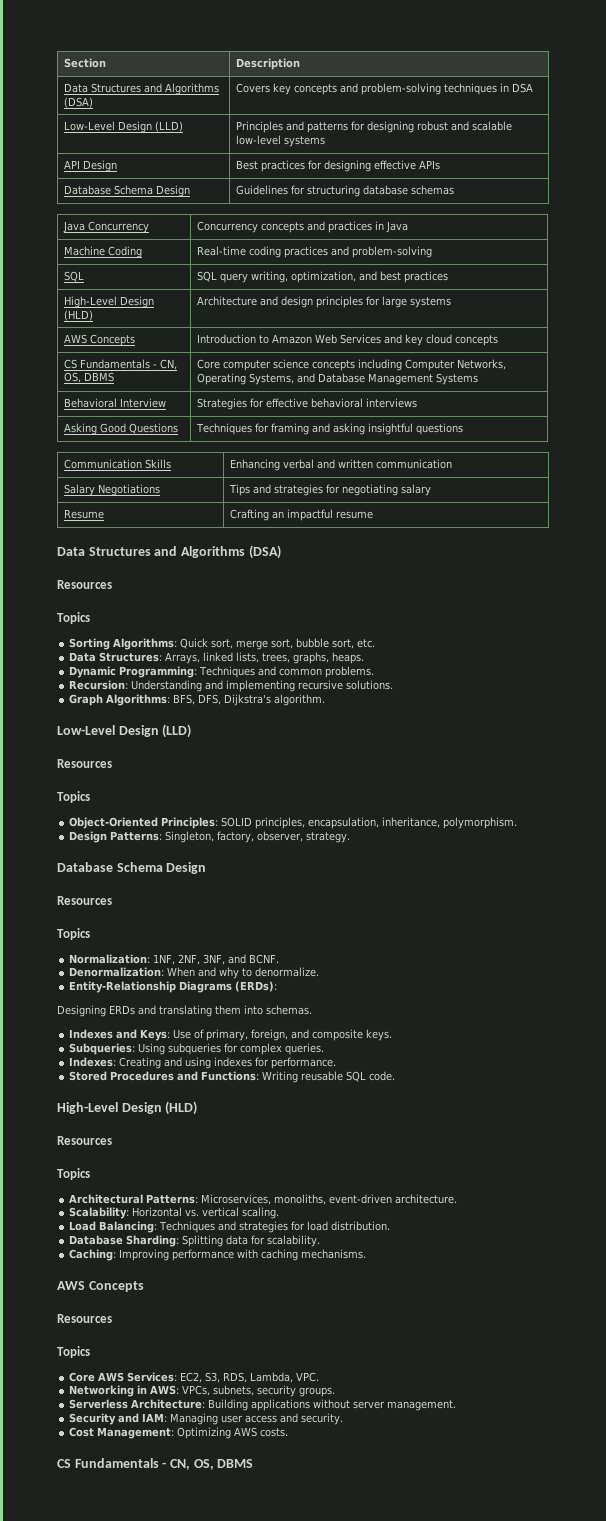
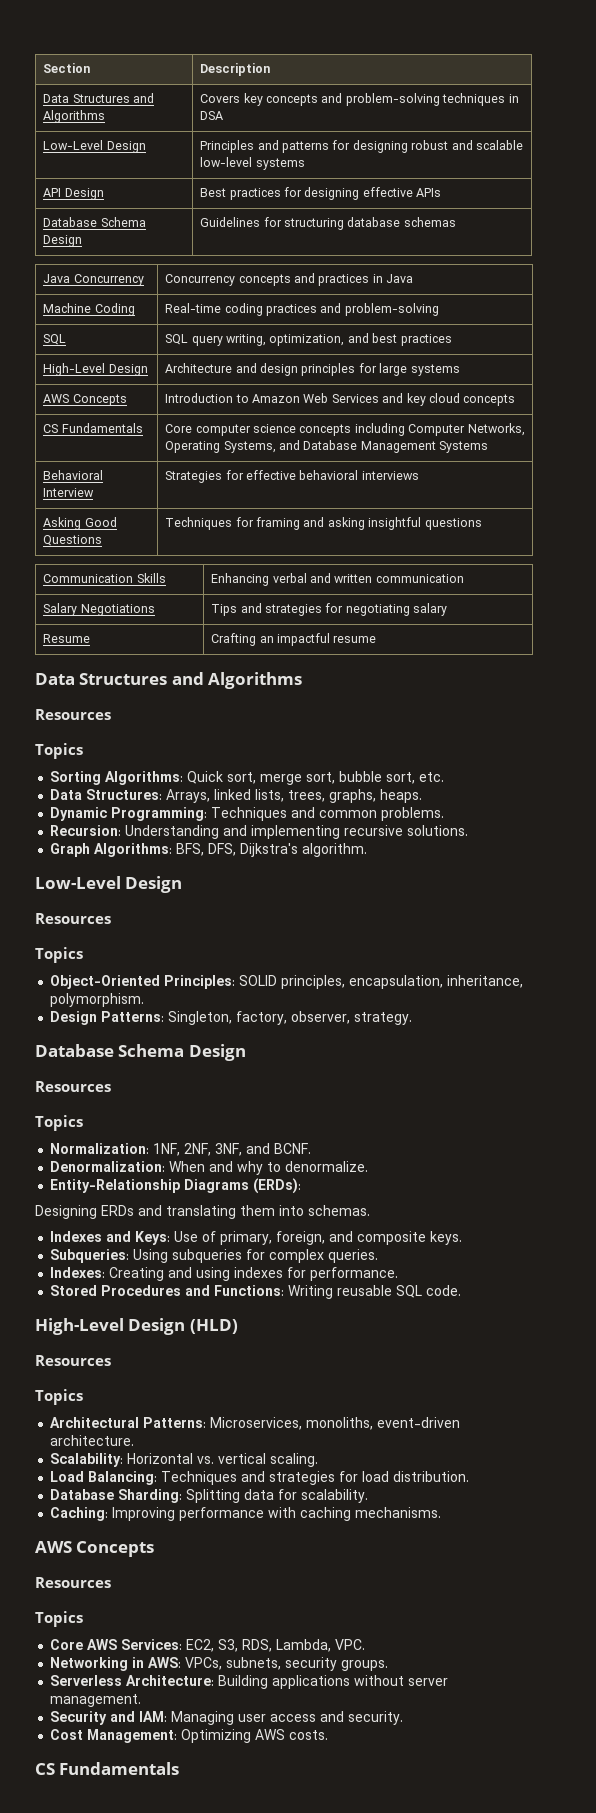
[63,97,93,108] (DSA) -> (106, 116) none
[154,121,183,132] (LLD) -> (146, 147) none
[63,310,93,321] (HLD) -> (148, 370) none
[152,359,177,370] [63,372,114,383] - CN, OS, DBMS -> (143, 428) none
[248,545,281,559] (DSA) -> (303, 680) none
[162,724,192,738] (LLD) -> (183, 884) none
[162,1459,254,1470] - CN, OS, DBMS -> (180, 1768) none

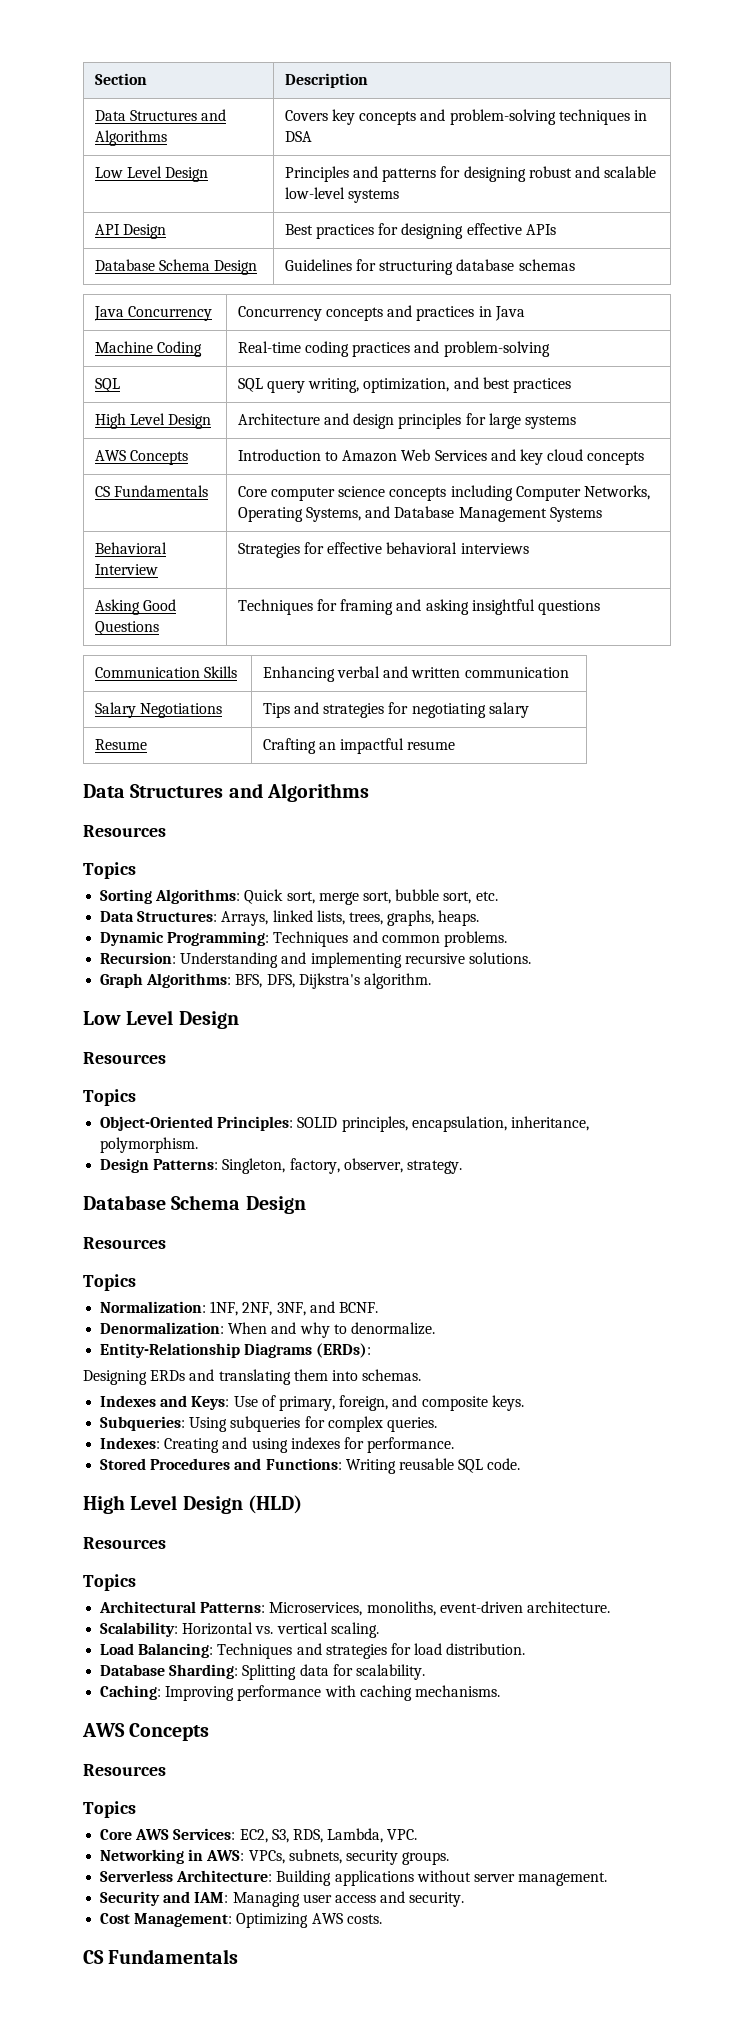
[43,140,104,150] Low-Level -> [94,166,162,178] Low Level
[43,363,106,376] High-Level -> [94,413,165,429] High Level
[35,876,121,889] Low-Level -> [83,1010,174,1025] Low Level
[35,1318,124,1335] High-Level -> [83,1495,178,1514] High Level

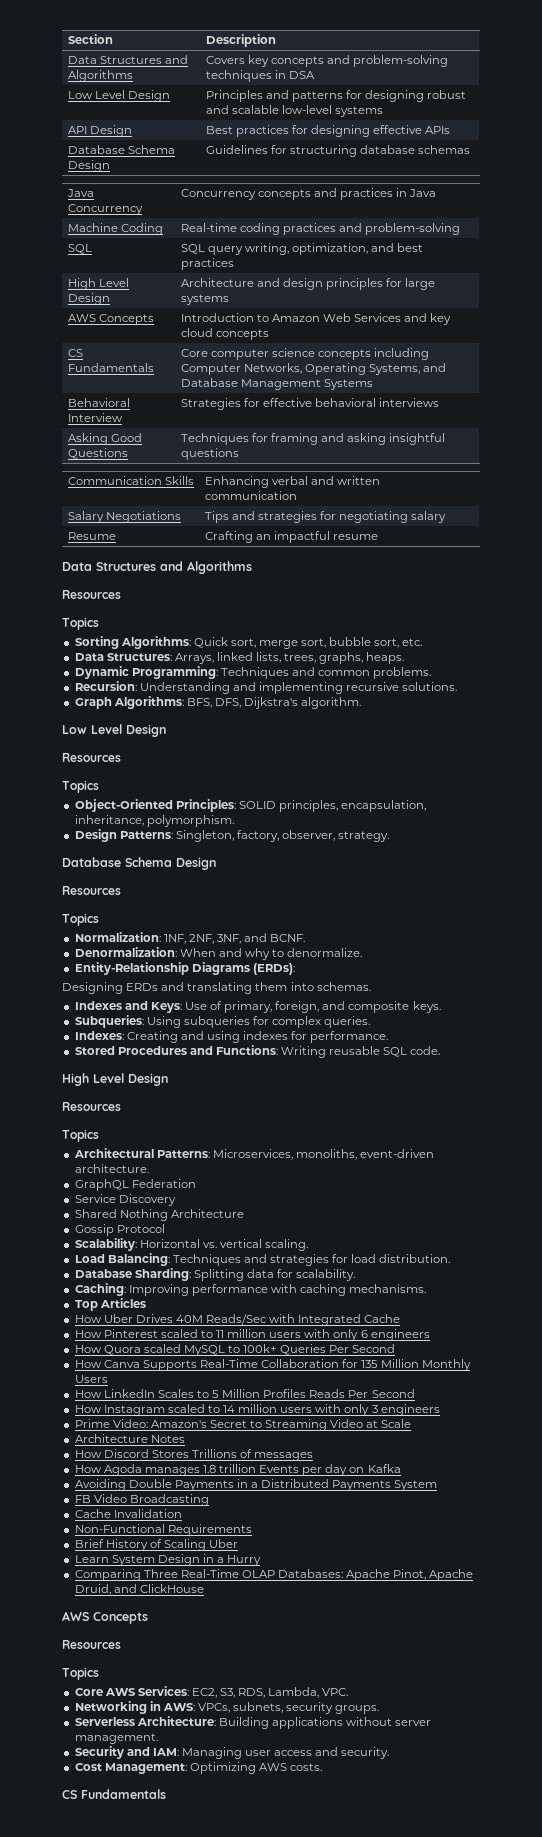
[247,1495,302,1514] (HLD) -> (168, 1079) none
(610, 1607) none -> [74,1179,196,1191] [74,1194,176,1206] [74,1209,244,1221] [74,1224,165,1236] // GraphQL Federation // Service Discovery // Shared Nothing Architecture // Gossip Protocol
(500, 1691) none -> [74,1298,146,1311] [74,1314,401,1326] [74,1329,430,1341] [74,1344,396,1356] [74,1359,472,1371] [74,1375,108,1383] [74,1389,415,1398] [74,1404,440,1416] [74,1419,412,1431] [74,1434,185,1443] [74,1449,314,1461] [74,1464,401,1476] [74,1479,438,1491] [74,1494,209,1506] [74,1509,182,1518] [74,1524,252,1536] [74,1539,239,1551] [74,1554,262,1566] [74,1569,474,1581] [74,1584,204,1595] // Top Articles // How Uber Drives 40M Reads/Sec with Integrated Cache // How Pinterest scaled to 11 million users with only 6 engineers // How Quora scaled MySQL to 100k+ Queries Per Second // How Canva Supports Real-Time Collaboration for 135 Million Monthly Users // How LinkedIn Scales to 5 Million Profiles Reads Per Second // How Instagram scaled to 14 million users with only 3 engineers // Prime Video: Amazon's Secret to Streaming Video at Scale // Architecture Notes // How Discord Stores Trillions of messages // How Agoda manages 1.8 trillion Events per day on Kafka // Avoiding Double Payments in a Distributed Payments System // FB Video Broadcasting // Cache Invalidation // Non-Functional Requirements // Brief History of Scaling Uber // Learn System Design in a Hurry // Comparing Three Real-Time OLAP Databases: Apache Pinot, Apache Druid, and ClickHouse

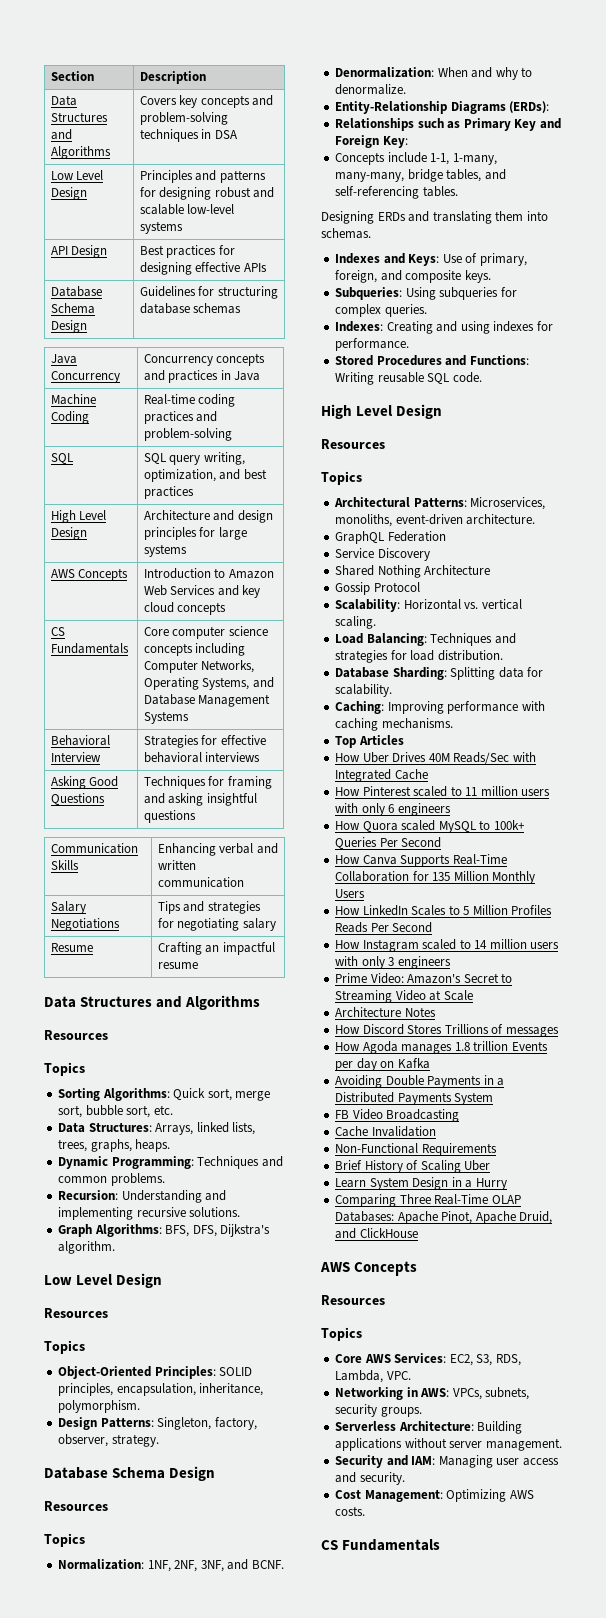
(295, 969) none -> [335,118,561,131] [335,135,408,148] [335,152,497,165] [335,169,506,182] [335,186,458,199] // Relationships such as Primary Key and Foreign Key: // Concepts include 1-1, 1-many, many-many, bridge tables, and self-referencing tables.

